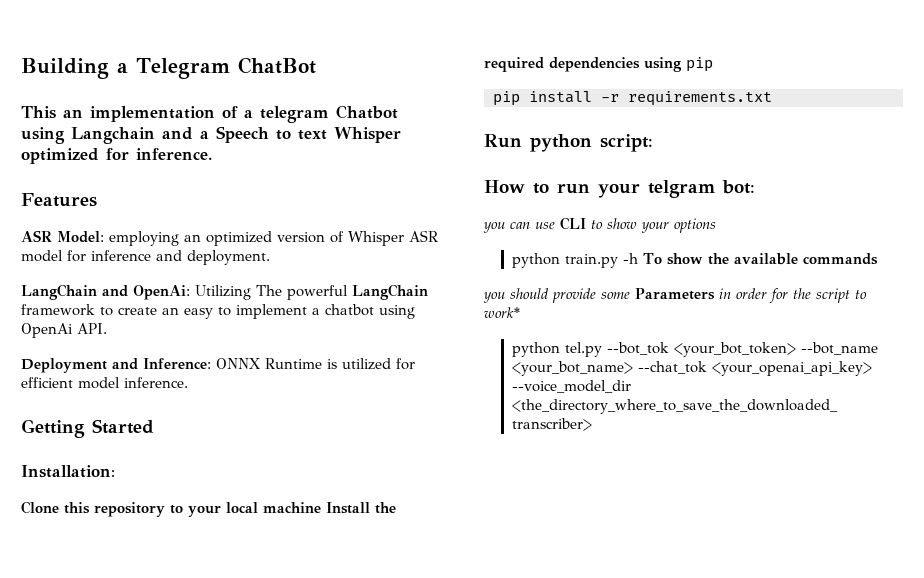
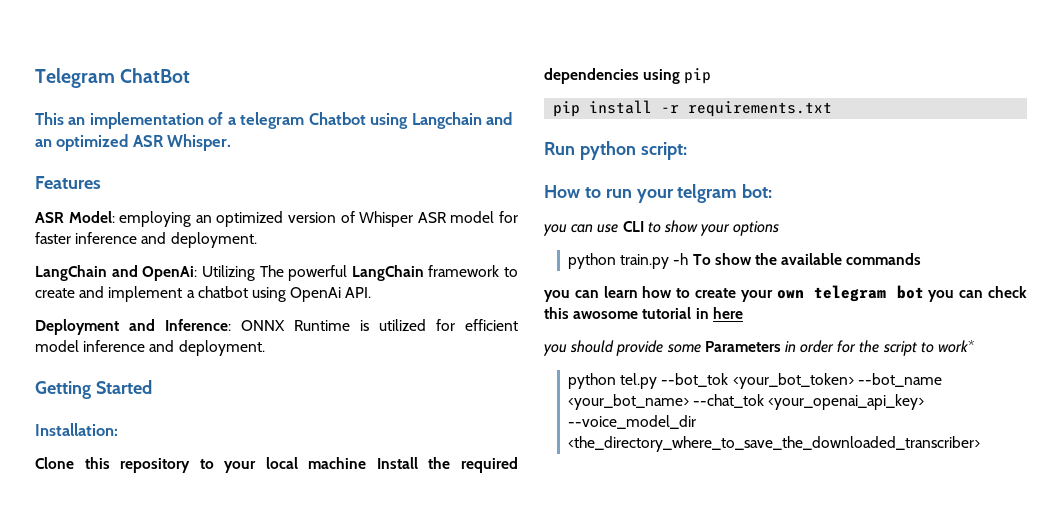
[21,58,128,79] Building a -> (35, 78) none
[200,126,401,143] [21,148,212,164] a Speech to text Whisper optimized for inference. -> [35,134,232,151] an optimized ASR Whisper.
(86, 256) none -> [35,232,71,244] faster
[162,307,231,319] an easy to -> [79,286,105,298] and
[124,377,188,388] inference. -> [83,340,265,356] inference and deployment.
(878, 259) none -> [544,285,1027,302] [544,307,743,319] // you can learn how to create your own telegram bot you can check this awosome tutorial in here

